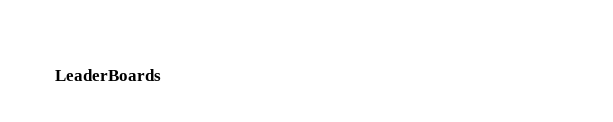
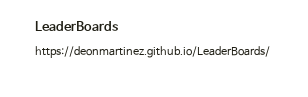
(161, 75) none -> [35,46,270,58] // https://deonmartinez.github.io/LeaderBoards/

